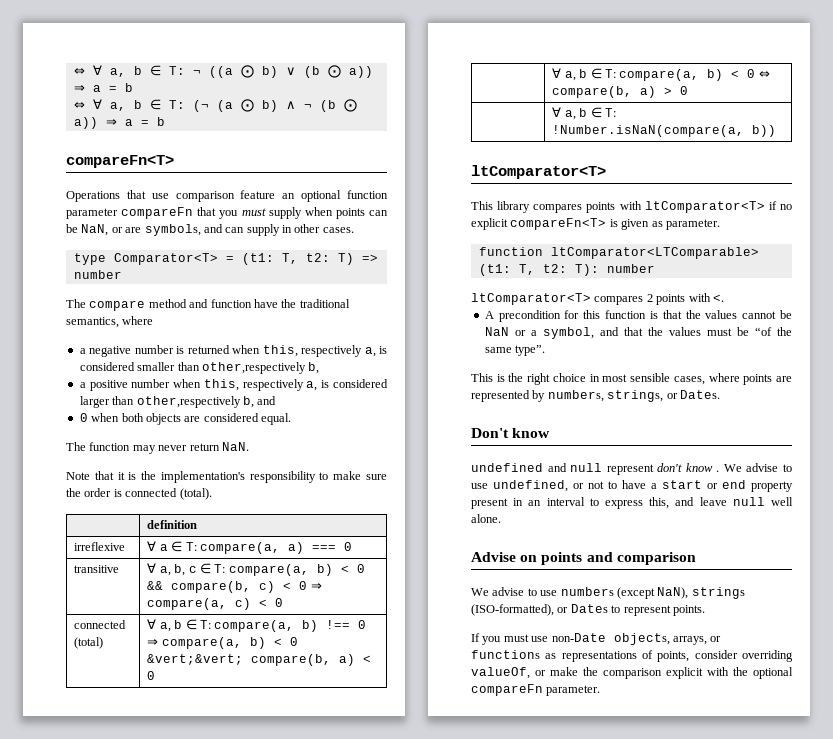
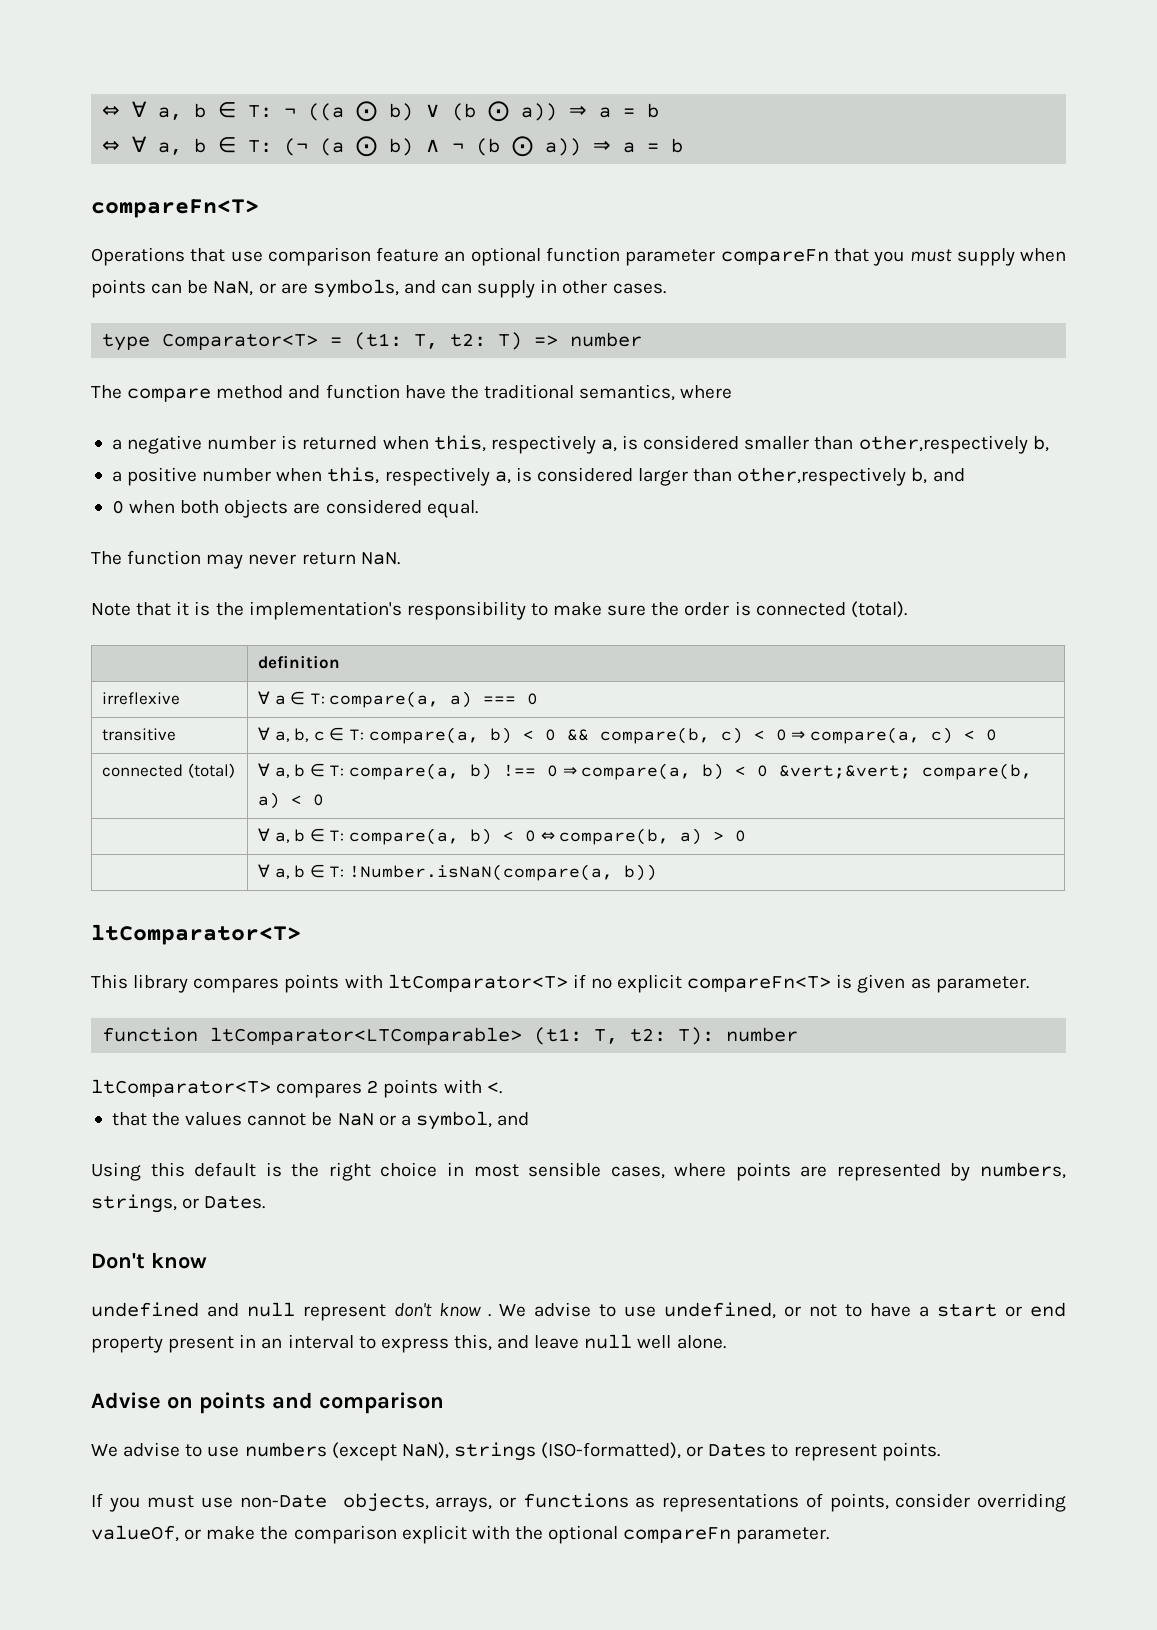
[484,310,658,322] A precondition for this function is -> (502, 1088) none
[623,327,792,336] [484,345,546,356] [471,373,493,382] that the values must be “of the same type”. // This -> [91,1162,257,1181] // Using this default

